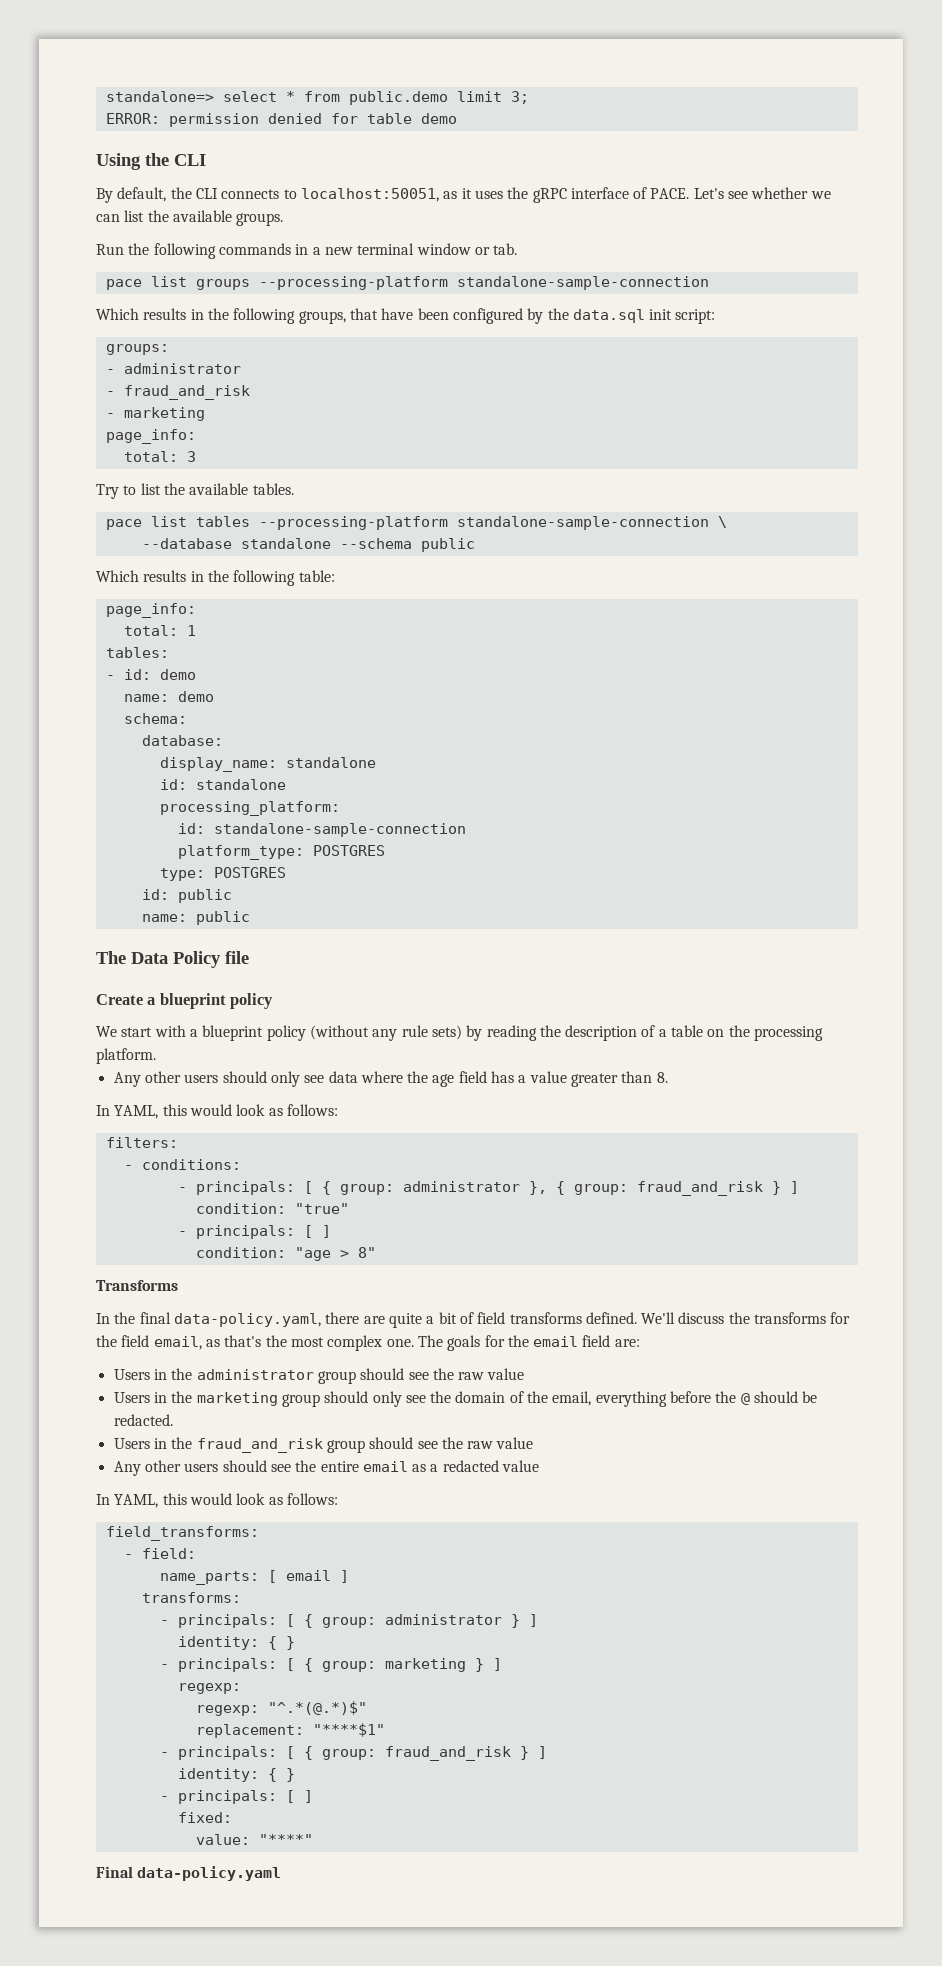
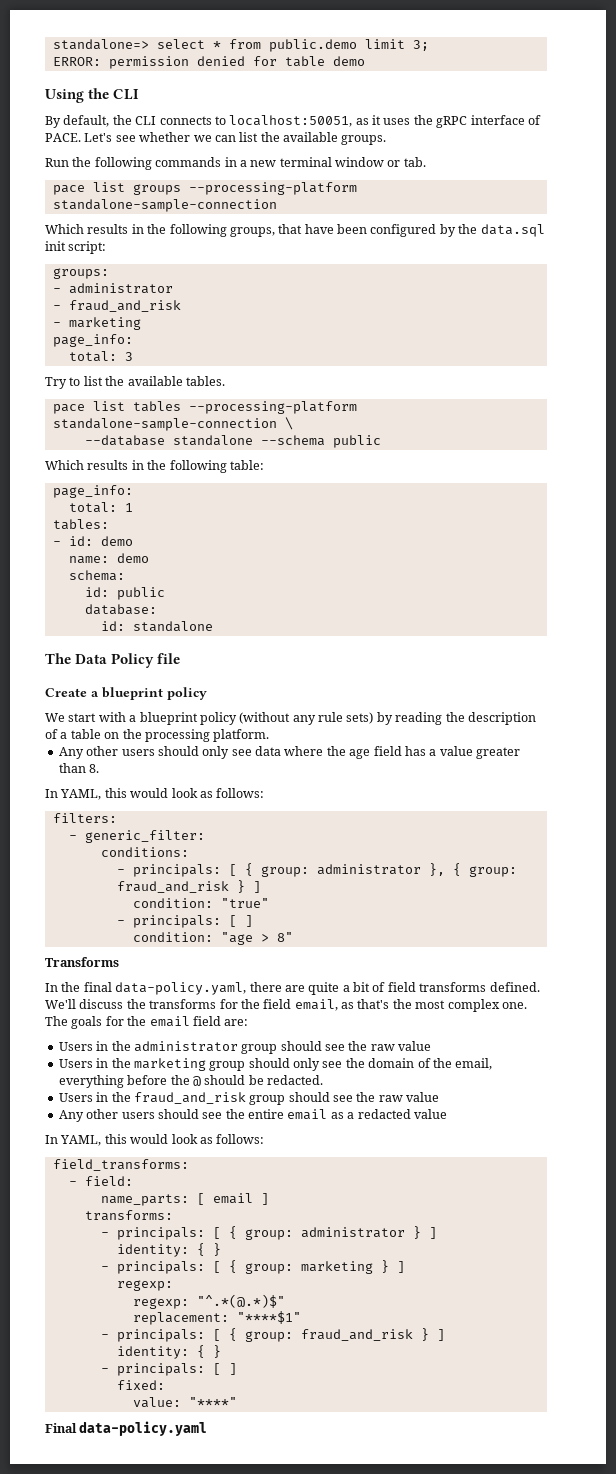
(187, 718) none -> [84,587,165,600] // id: public
[159,757,376,772] // display_name: standalone -> (157, 609) none
[159,801,340,816] [177,823,466,837] [177,845,385,860] [159,867,286,881] [141,889,232,903] [141,911,250,925] // processing_platform: // id: standalone-sample-connection // platform_type: POSTGRES // type: POSTGRES // id: public // name: public -> (213, 626) none
(133, 1167) none -> [84,830,205,843] generic_filter: //

